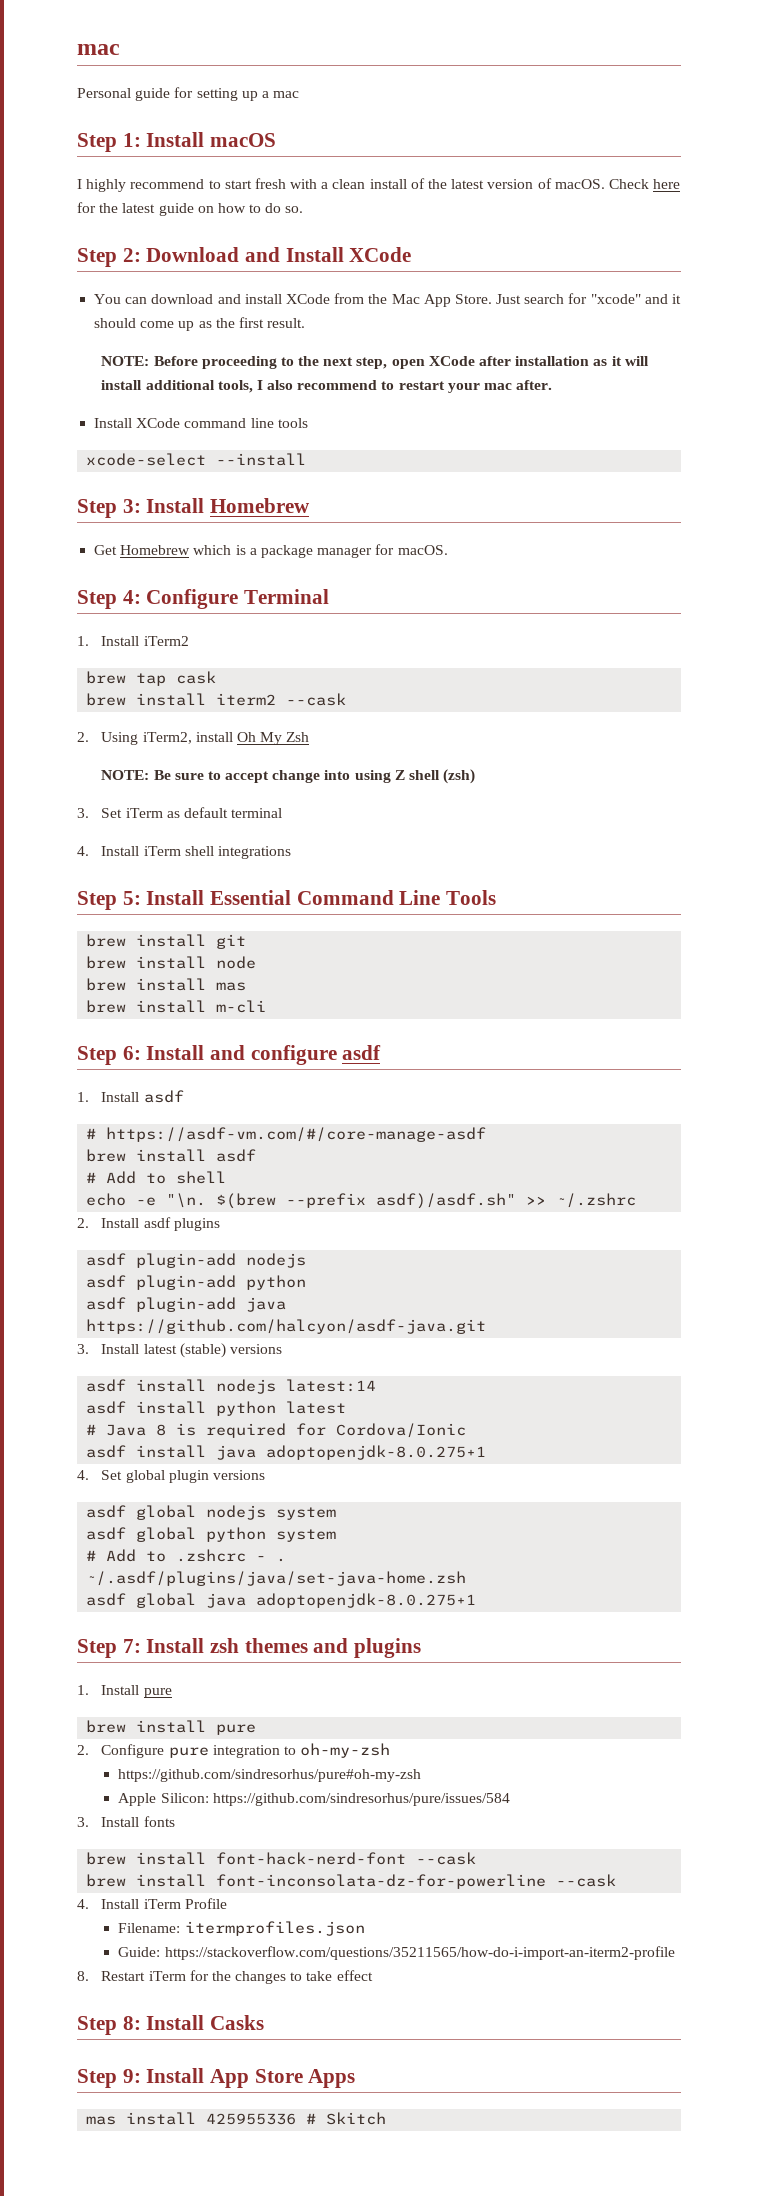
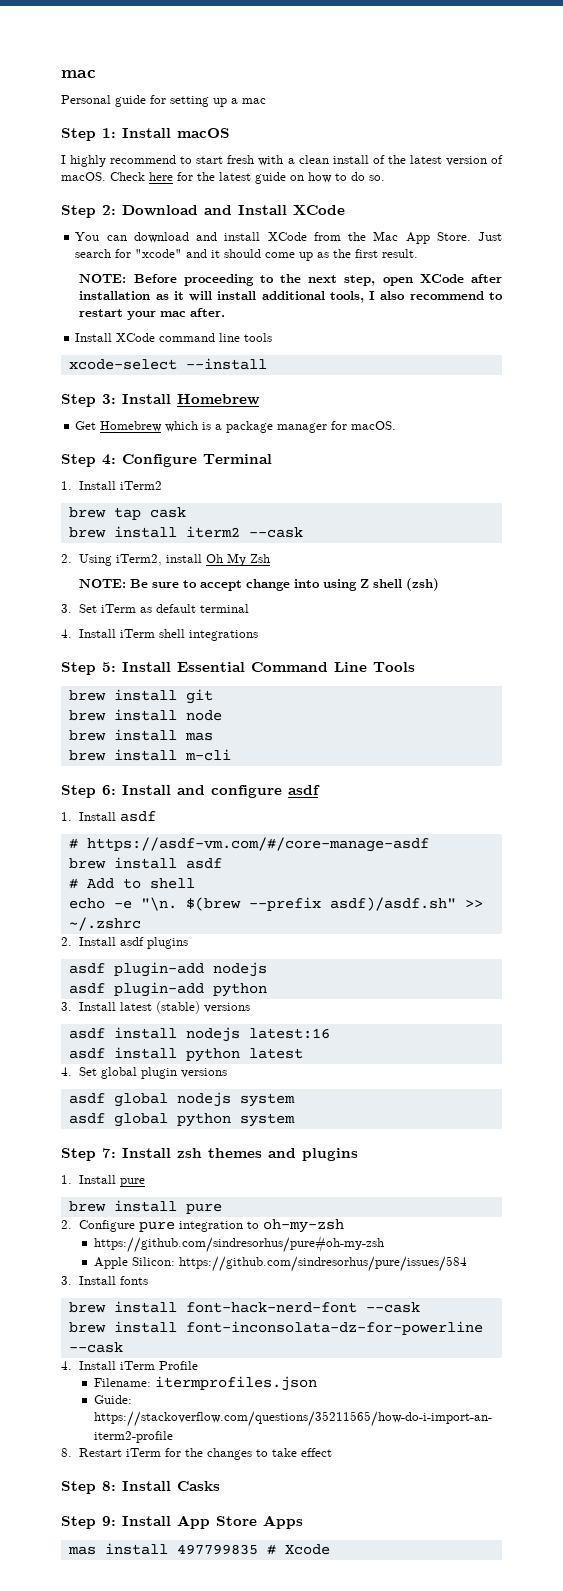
[86,1297,287,1312] [86,1319,487,1334] // asdf plugin-add java https://github.com/halcyon/asdf-java.git -> (267, 990) none
[286,1379,377,1392] latest:14 -> [248,1028,330,1039] latest:16
[86,1423,467,1438] [86,1445,487,1460] // # Java 8 is required for Cordova/Ionic // asdf install java adoptopenjdk-8.0.275+1 -> (303, 1053) none
[86,1549,287,1562] [86,1571,467,1586] [86,1593,477,1608] // # Add to .zshcrc - . ~/.asdf/plugins/java/set-java-home.zsh // asdf global java adoptopenjdk-8.0.275+1 -> (295, 1120) none
[206,2112,387,2125] 425955336 # Skitch -> [176,1544,330,1555] 497799835 # Xcode

